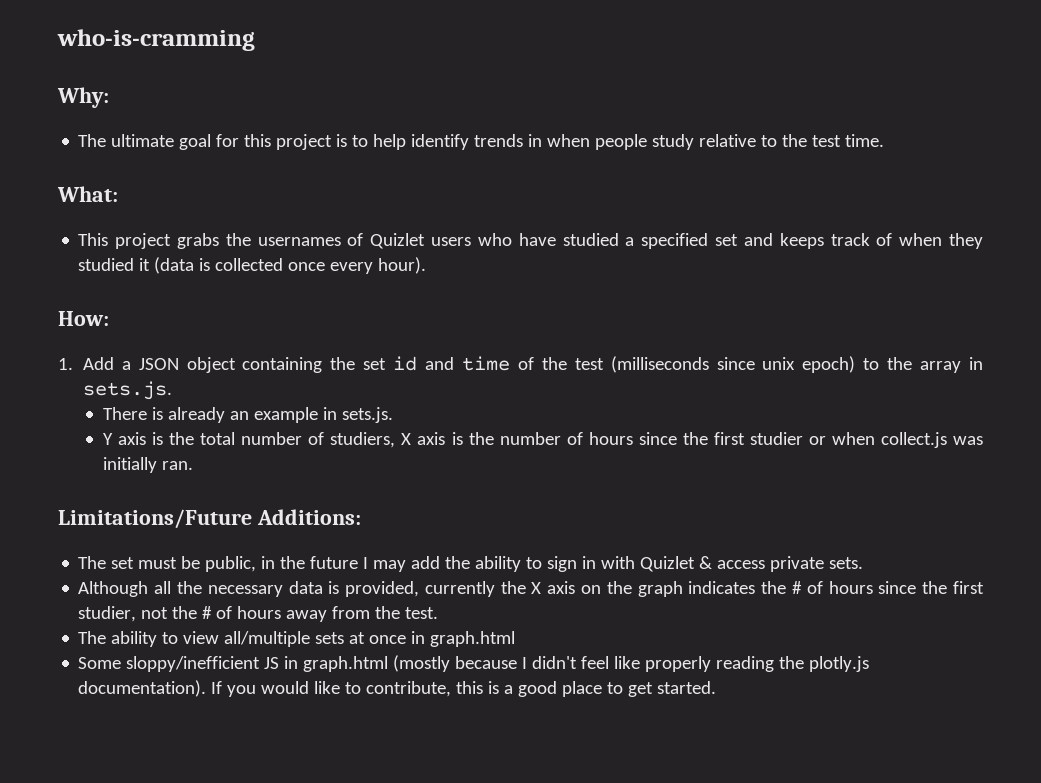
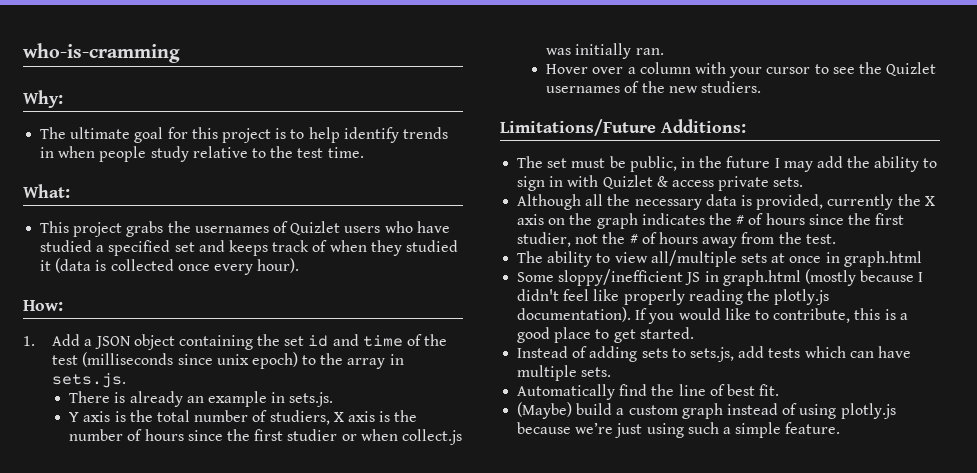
(194, 465) none -> [546,62,937,78] [546,81,761,93] // Hover over a column with your cursor to see the Quizlet usernames of the new studiers.
(717, 687) none -> [517,346,911,362] [517,365,612,381] [517,384,780,400] [517,402,896,419] [517,422,841,438] // Instead of adding sets to sets.js, add tests which can have multiple sets. // Automatically find the line of best fit. // (Maybe) build a custom graph instead of using plotly.js because we’re just using such a simple feature.

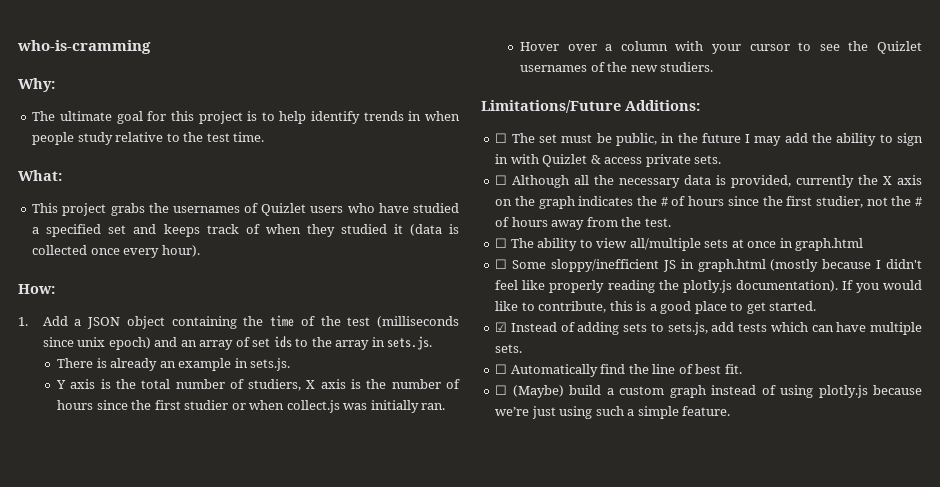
[284,334,359,347] set id and -> (264, 321) none
(298, 360) none -> [154,336,292,350] and an array of set ids
(746, 126) none -> [495,133,508,143] ☐
(804, 182) none -> [495,175,508,185] ☐
(836, 239) none -> [495,238,508,248] ☐
(922, 259) none -> [495,259,508,269] ☐
(694, 333) none -> [495,322,508,332] ☑
(612, 372) none -> [495,364,508,374] ☐
(780, 390) none -> [495,385,508,395] ☐

